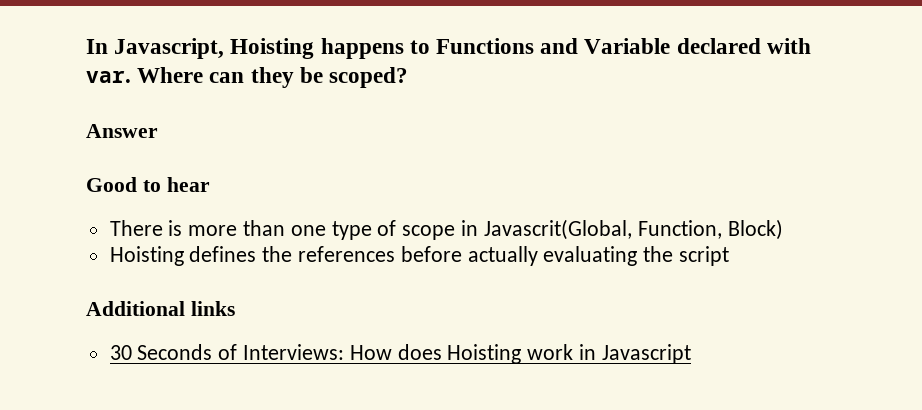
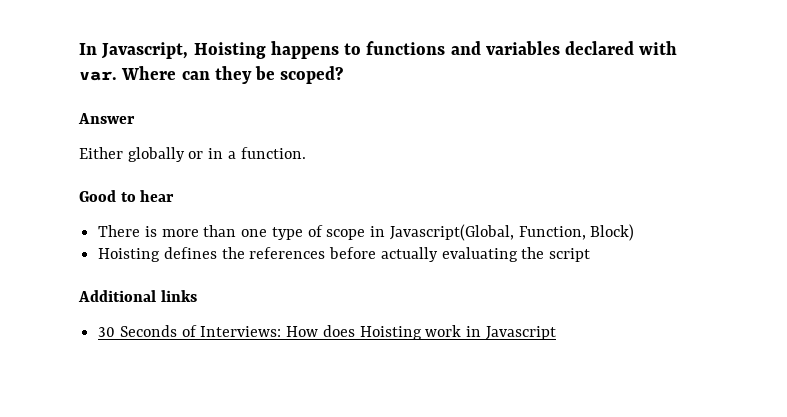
[436,38,671,54] Functions and Variable -> [366,41,560,55] functions and variables
(158, 131) none -> [79,147,306,162] // Either globally or in a function.
[483,219,632,240] Javascrit(Global, -> [389,224,514,241] Javascript(Global,

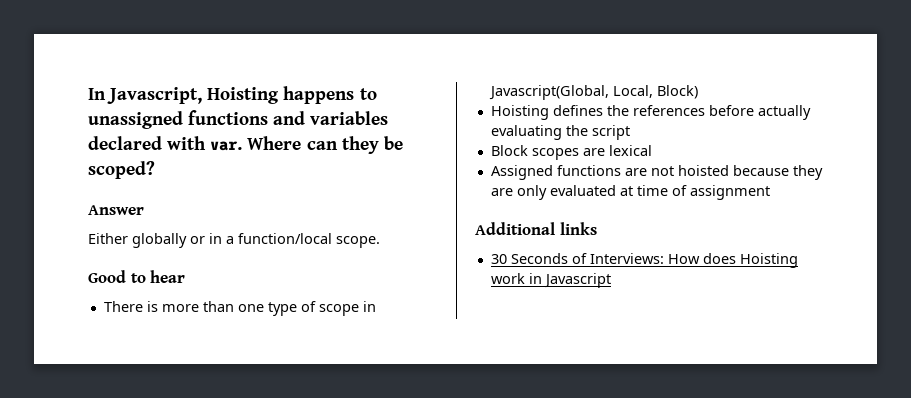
(362, 49) none -> [88,111,183,129] unassigned
[240,147,306,159] function. -> [238,233,380,248] function/local scope.
[518,226,586,240] Function, -> [612,85,653,98] Local,
(591, 255) none -> [490,145,652,160] [490,165,823,180] [490,185,770,200] // Block scopes are lexical // Assigned functions are not hoisted because they are only evaluated at time of assignment

